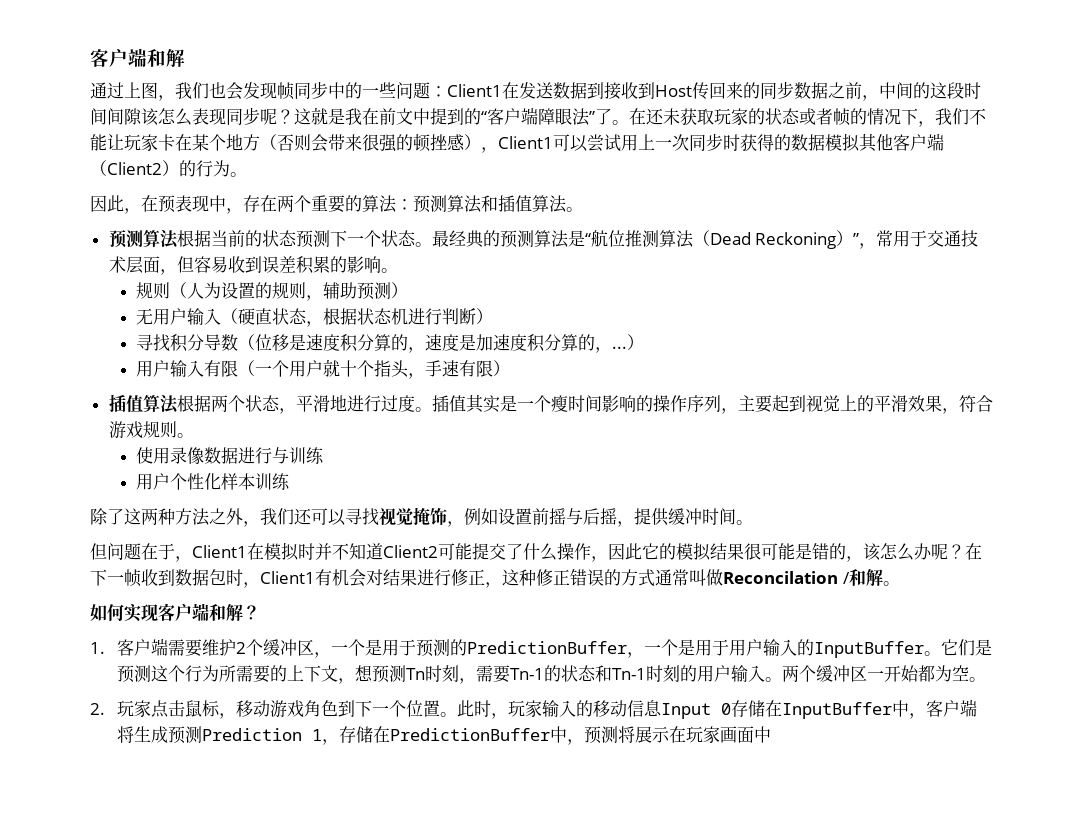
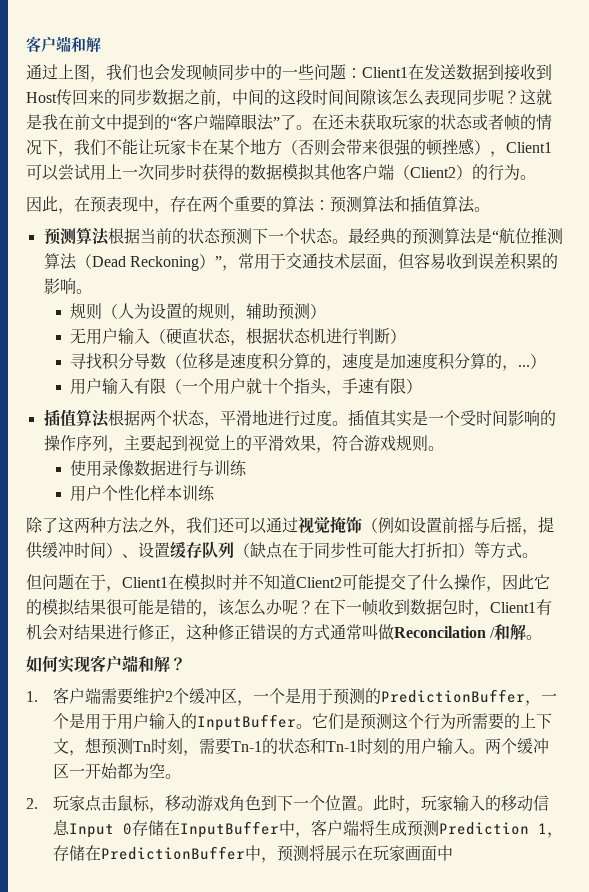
[550,395,568,412] 瘦 -> [459,410,476,426] 受
[345,508,379,526] 寻找 -> [266,517,298,533] 通过
[447,521,464,527] ， -> [362,518,378,533] （
(736, 516) none -> [106,541,522,559] ）、设置缓存队列（缺点在于同步性可能大打折扣）等方式

